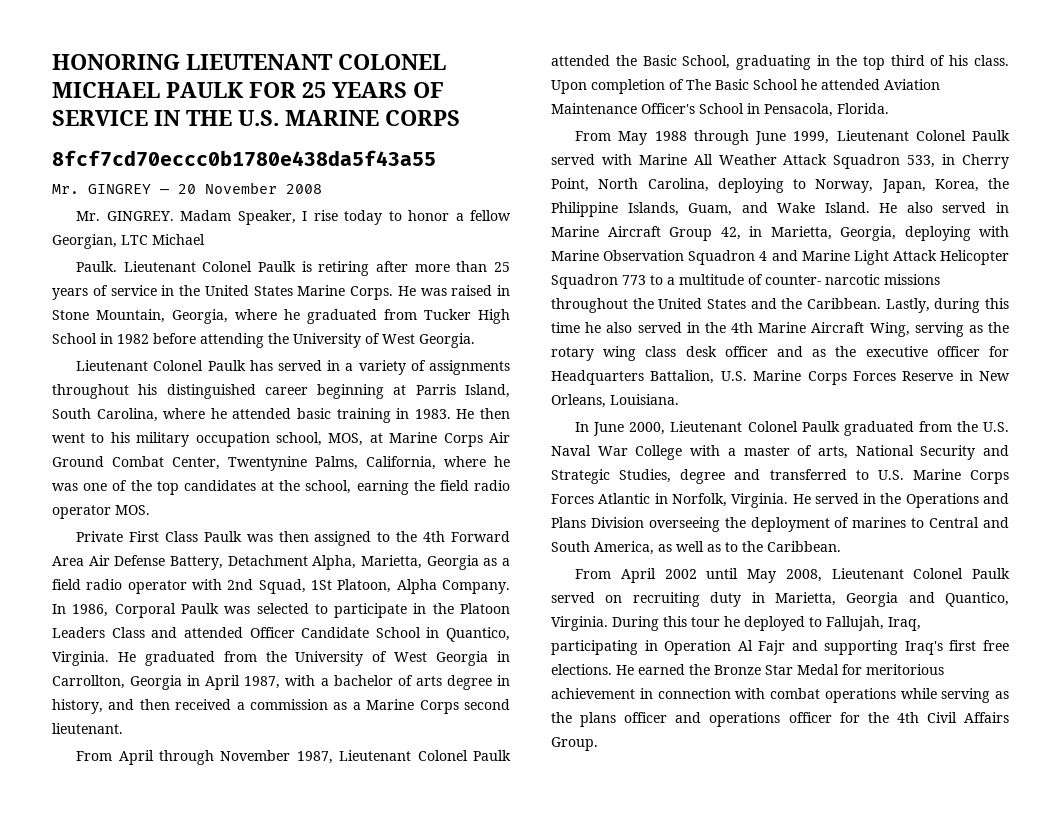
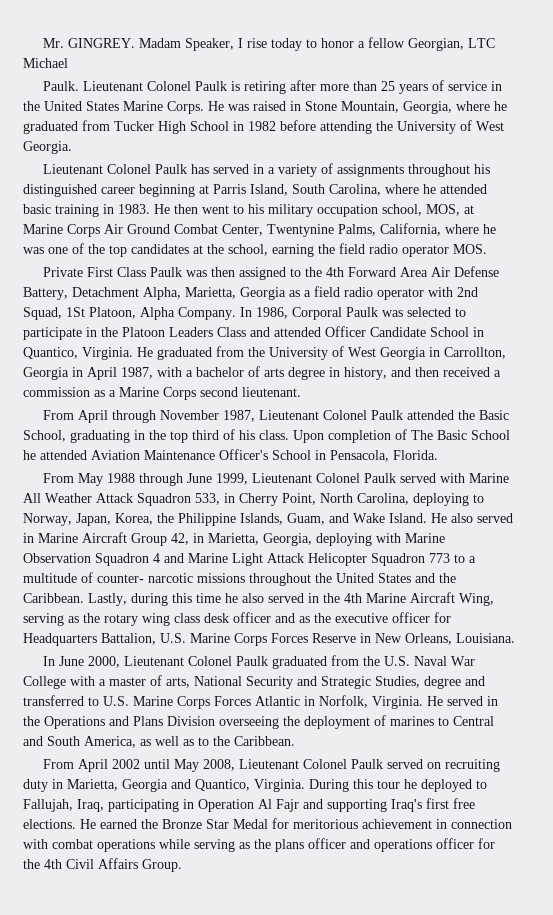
[52,54,446,70] [52,82,444,98] [52,110,460,126] [52,150,436,167] [52,182,322,194] HONORING LIEUTENANT COLONEL MICHAEL PAULK FOR 25 YEARS OF SERVICE IN THE U.S. MARINE CORPS // 8fcf7cd70eccc0b1780e438da5f43a55 // Mr. GINGREY — 20 November 2008 // -> (43, 43) none

